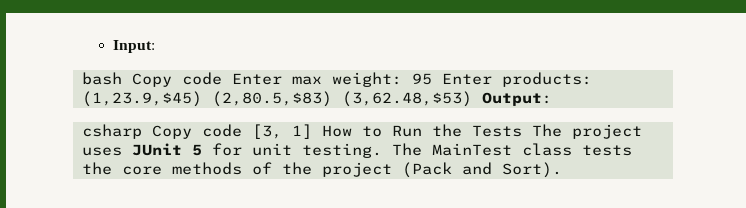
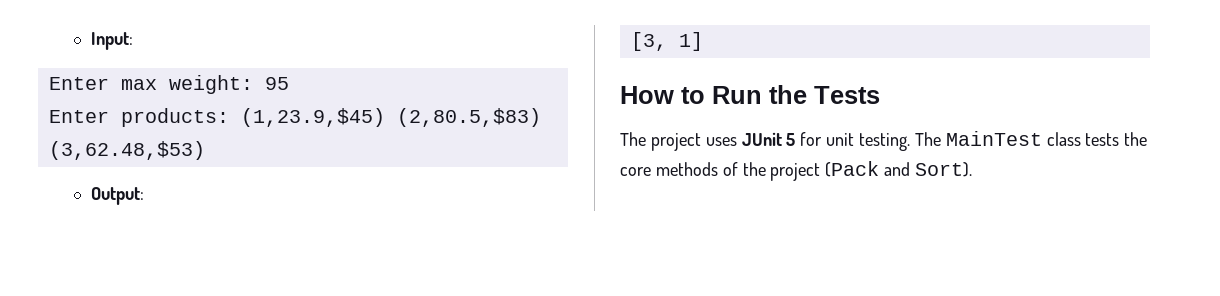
[82,72,223,87] bash Copy code -> (133, 41) none
(433, 79) none -> (289, 83) //
(473, 99) none -> (205, 150) //
[82,124,243,139] csharp Copy code -> (144, 196) none
(313, 131) none -> (703, 41) //
(523, 131) none -> (880, 95) //

